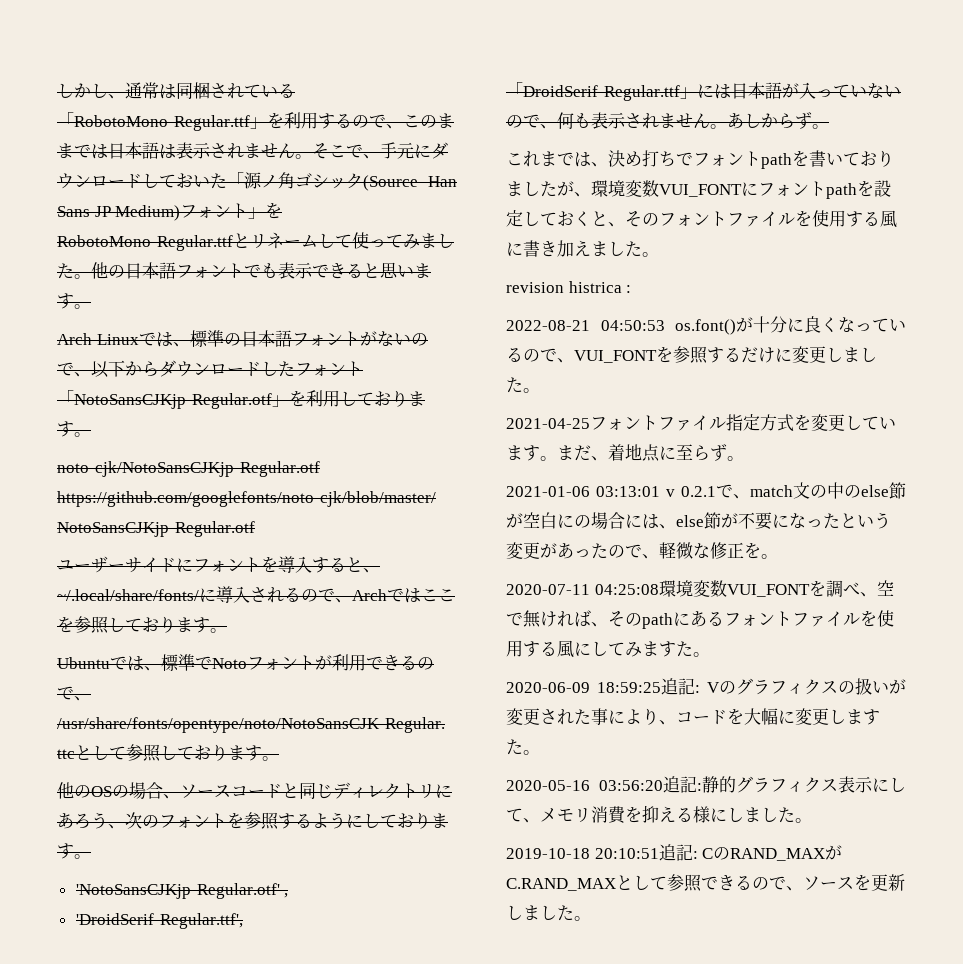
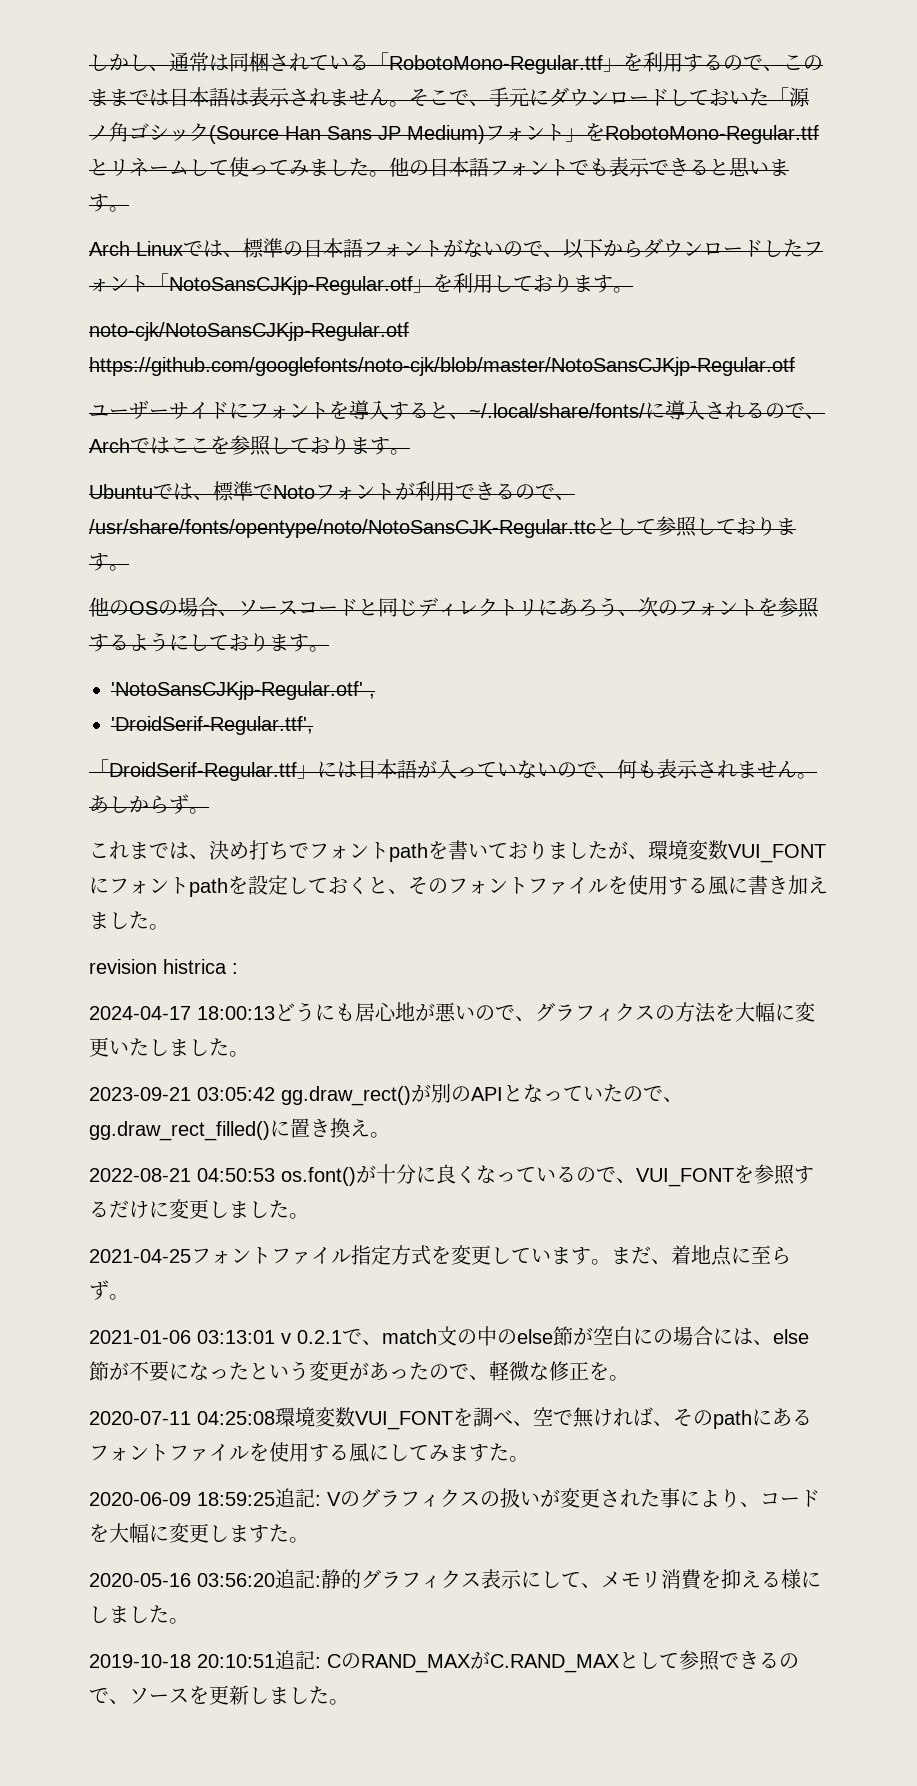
(632, 289) none -> [89,1002,815,1023] [89,1037,249,1057] [89,1083,683,1106] [89,1118,390,1141] // 2024-04-17 18:00:13どうにも居心地が悪いので、グラフィクスの方法を大幅に変更いたしました。 // 2023-09-21 03:05:42 gg.draw_rect()が別のAPIとなっていたので、gg.draw_rect_filled()に置き換え。

